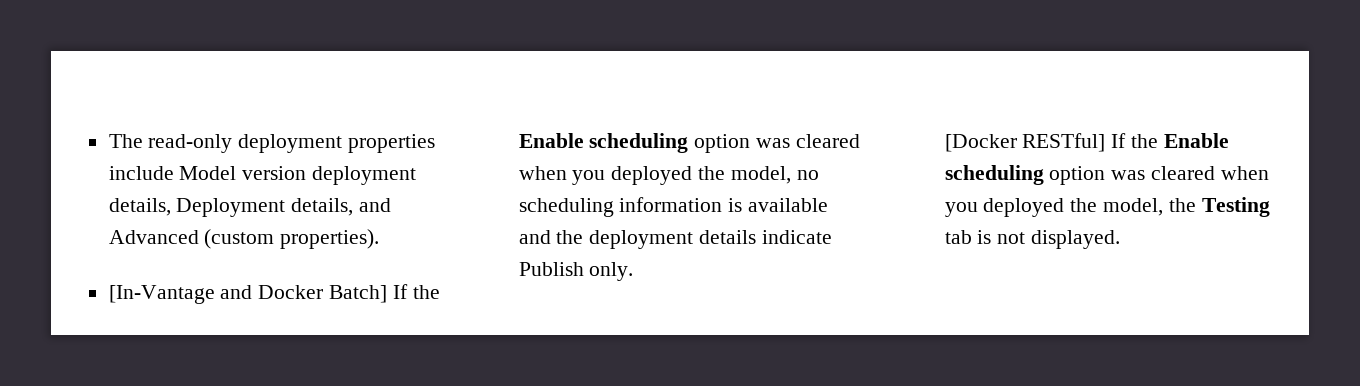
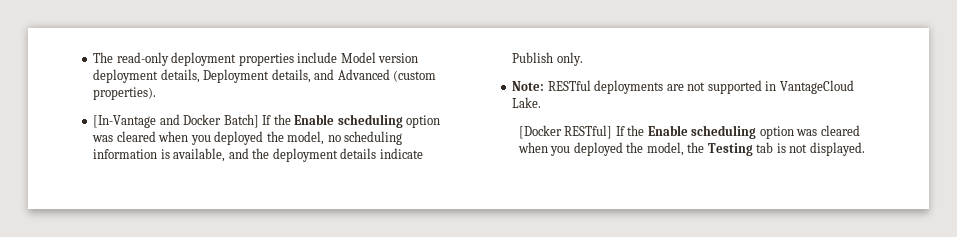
[748,198,829,212] available -> [173,148,226,162] available,
(634, 271) none -> [512,80,854,94] [512,97,542,108] // Note: RESTful deployments are not supported in VantageCloud Lake.

